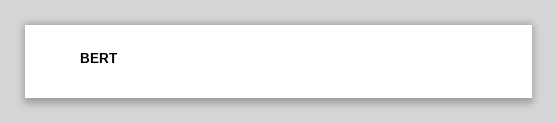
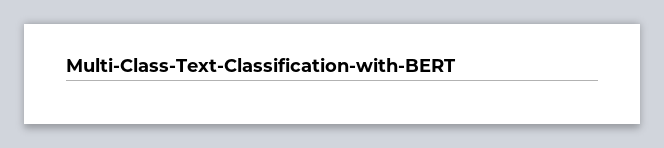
[80,53,118,63] BERT -> [66,57,456,72] Multi-Class-Text-Classification-with-BERT

